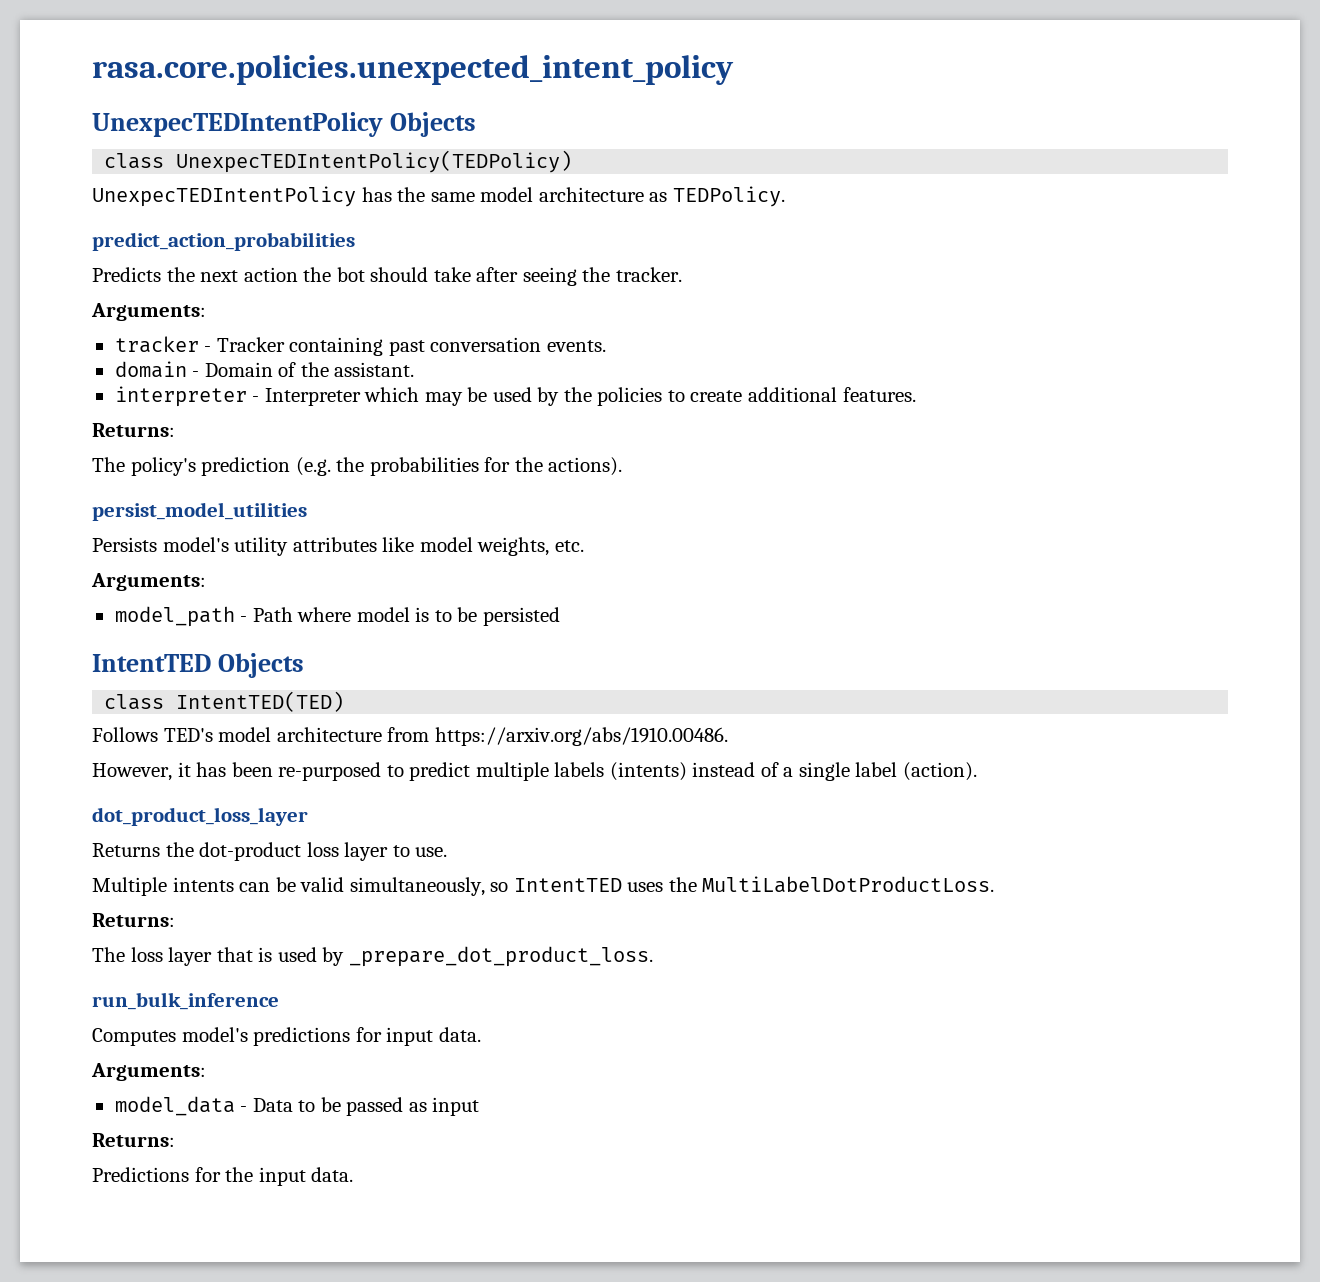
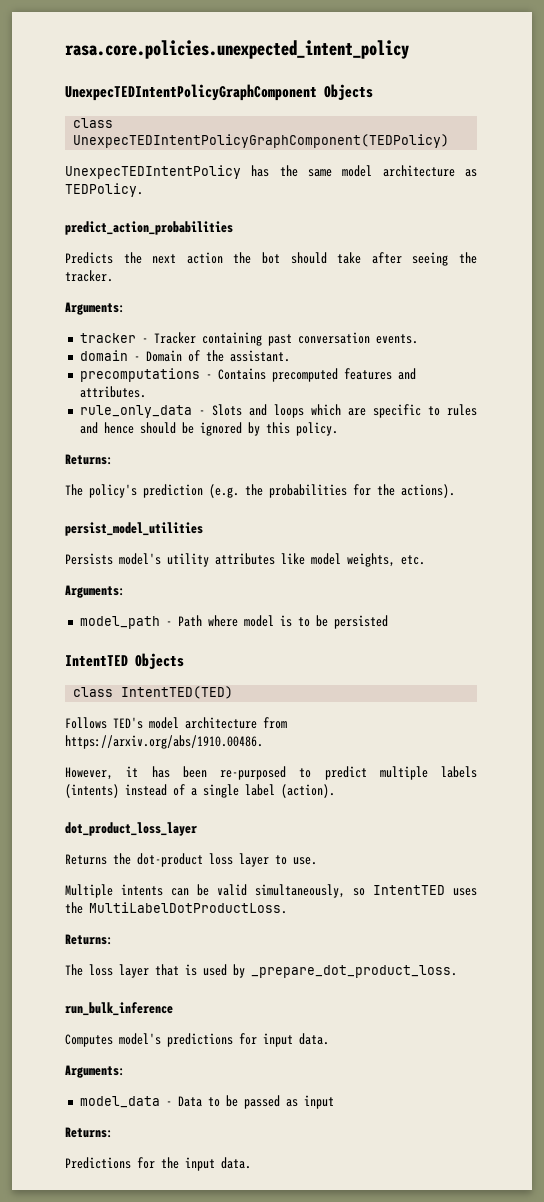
[92,112,476,137] [104,150,573,173] UnexpecTEDIntentPolicy Objects // class UnexpecTEDIntentPolicy(TEDPolicy) -> [65,84,373,101] [73,118,114,128] [73,134,450,148] UnexpecTEDIntentPolicyGraphComponent Objects // class UnexpecTEDIntentPolicyGraphComponent(TEDPolicy)
[114,386,916,407] interpreter - Interpreter which may be used by the policies to create additional features. -> [79,368,416,382] [79,386,146,398] [79,404,477,418] [79,422,338,436] precomputations - Contains precomputed features and attributes. // rule_only_data - Slots and loops which are specific to rules and hence should be ignored by this policy.

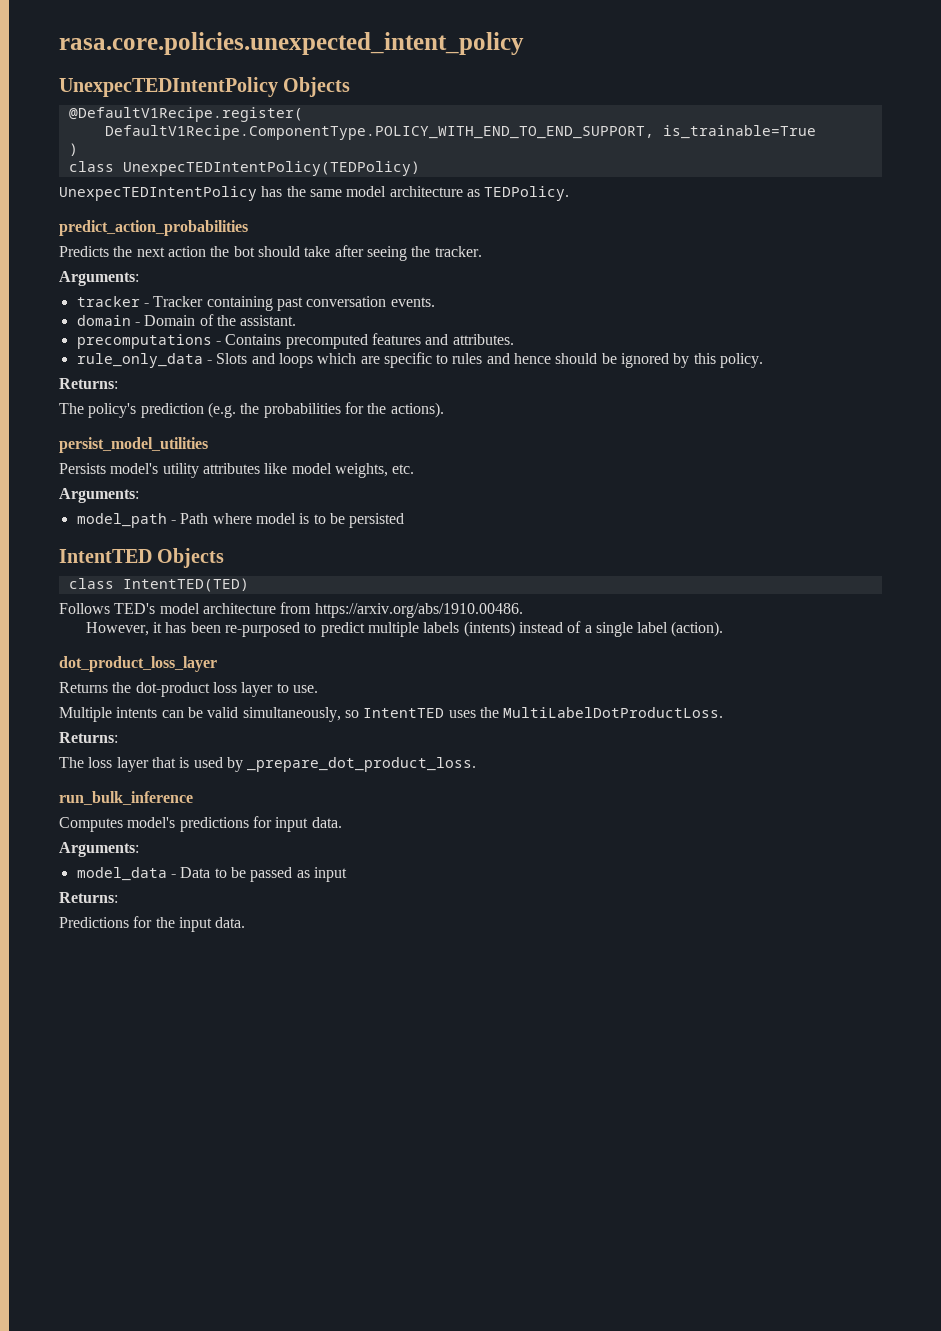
[65,84,373,101] [73,118,114,128] [73,134,450,148] UnexpecTEDIntentPolicyGraphComponent Objects // class UnexpecTEDIntentPolicyGraphComponent(TEDPolicy) -> [59,77,351,97] [68,107,303,122] [104,125,816,140] [68,143,78,156] [68,161,420,176] UnexpecTEDIntentPolicy Objects // @DefaultV1Recipe.register( // DefaultV1Recipe.ComponentType.POLICY_WITH_END_TO_END_SUPPORT, is_trainable=True // ) // class UnexpecTEDIntentPolicy(TEDPolicy)

